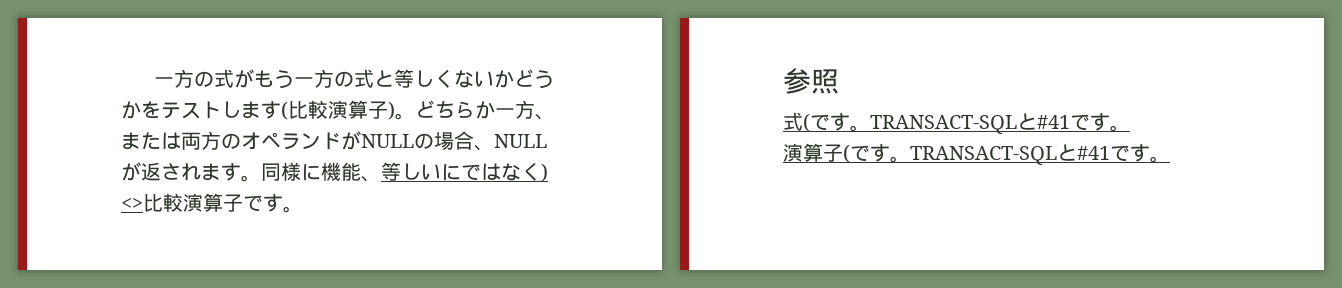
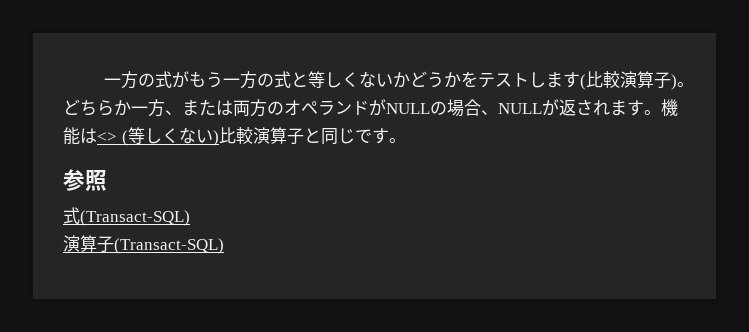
[261,162,548,182] [121,193,243,212] 同様に機能、等しいにではなく) <>比較演算子 -> [661,99,678,116] [63,127,355,146] 機能は<> (等しくない)比較演算子と同じ
[803,113,1130,134] [783,143,1170,165] (です。TRANSACT-SQLと#41です。 // 演算子(です。TRANSACT-SQLと#41です。 -> [80,210,190,226] [63,235,224,254] (Transact-SQL) // 演算子(Transact-SQL)

